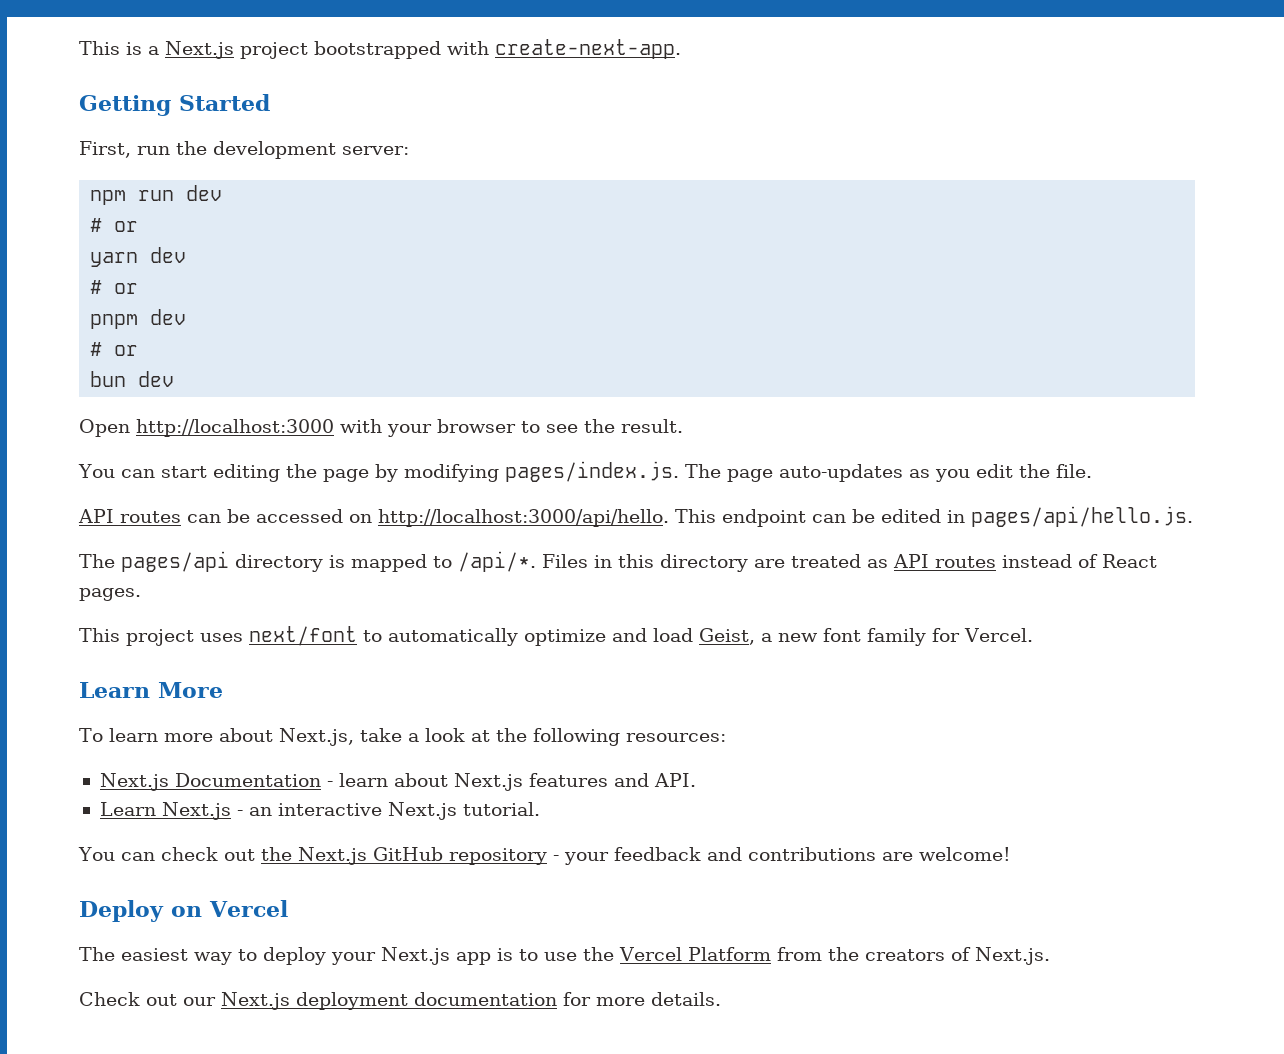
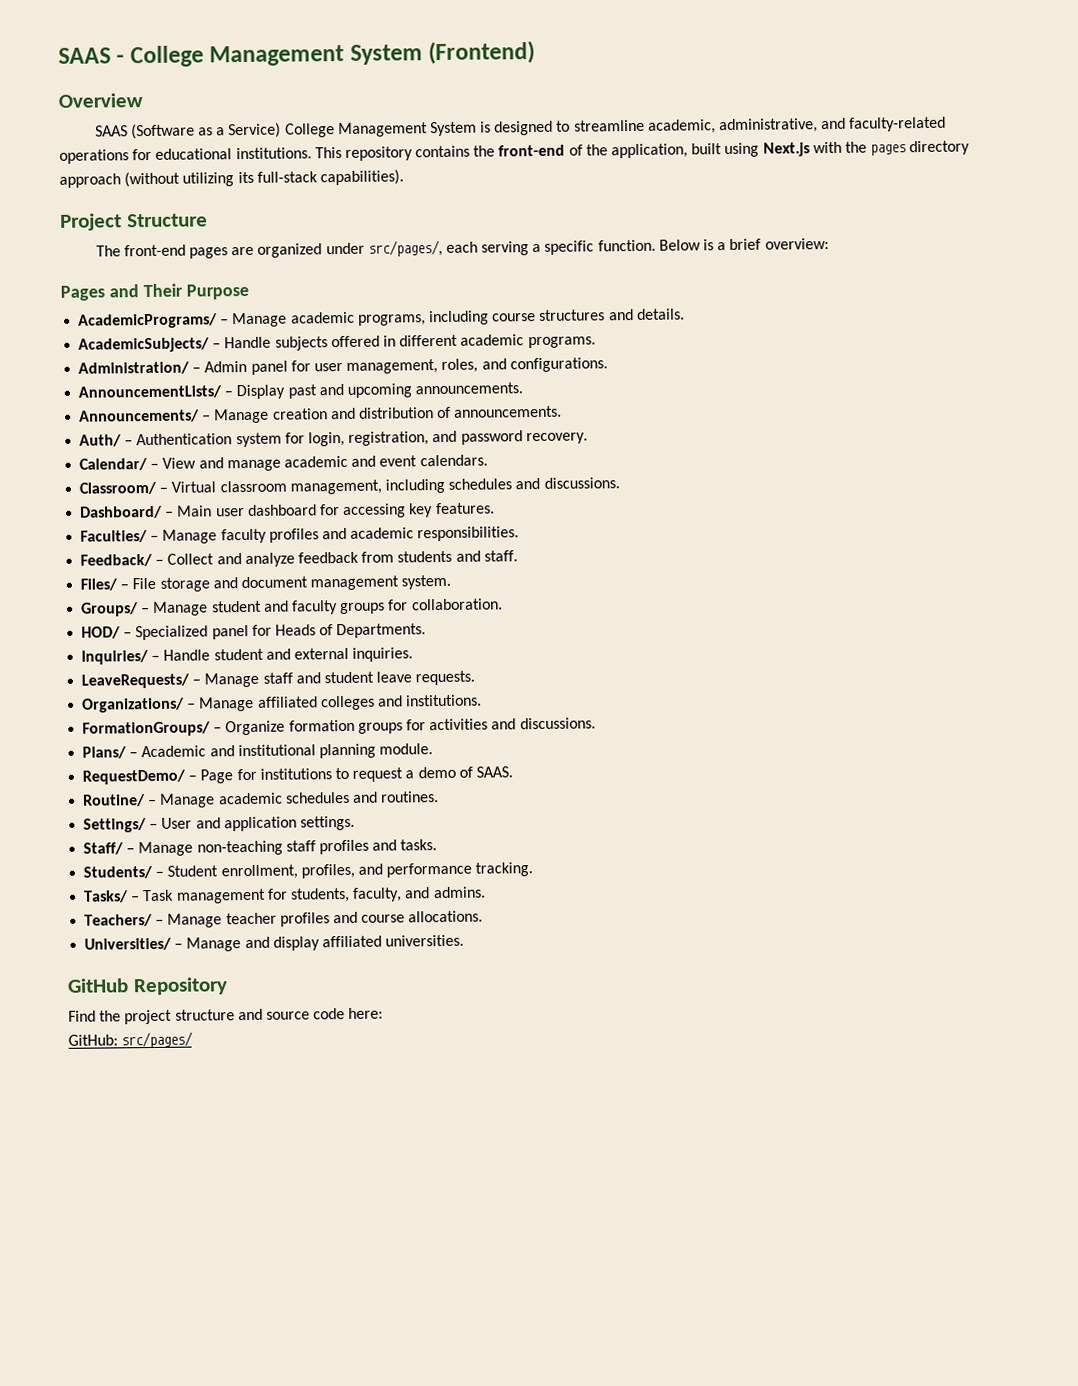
[79,39,681,59] [79,94,270,116] [79,141,409,159] [90,185,223,205] [90,218,139,232] [90,247,187,267] [90,280,139,294] [90,309,187,329] [90,342,139,356] [90,371,175,387] [79,419,683,437] [78,461,1092,482] [78,506,1193,527] [79,551,1157,572] [79,588,141,601] [79,626,1033,646] [79,682,223,698] [79,728,726,746] [99,773,696,791] [99,802,540,820] [78,847,1011,865] [79,900,288,922] [79,947,1050,965] [79,992,721,1010] This is a Next.js project bootstrapped with create-next-app. // Getting Started // First, run the development server: // npm run dev // # or // yarn dev // # or // pnpm dev // # or // bun dev // Open http://localhost:3000 with your browser to see the result. // You can start editing the page by modifying pages/index.js. The page auto-updates as you edit the file. // API routes can be accessed on http://localhost:3000/api/hello. This endpoint can be edited in pages/api/hello.js. // The pages/api directory is mapped to /api/*. Files in this directory are treated as API routes instead of React pages. // This project uses next/font to automatically optimize and load Geist, a new font family for Vercel. // Learn More // To learn more about Next.js, take a look at the following resources: // Next.js Documentation - learn about Next.js features and API. // Learn Next.js - an interactive Next.js tutorial. // You can check out the Next.js GitHub repository - your feedback and contributions are welcome! // Deploy on Vercel // The easiest way to deploy your Next.js app is to use the Vercel Platform from the creators of Next.js. // Check out our Next.js deployment documentation for more details. -> [58,41,536,68] [58,93,143,108] [94,116,947,140] [59,140,971,164] [59,169,404,188] [60,213,208,231] [95,237,829,259] [60,283,249,301] [78,308,685,329] [78,334,596,353] [78,357,608,375] [78,382,524,400] [79,405,563,424] [79,430,588,448] [79,454,488,472] [79,477,620,495] [80,502,495,519] [80,526,520,544] [80,550,518,568] [80,574,452,592] [81,598,503,617] [81,623,427,641] [81,647,414,665] [81,670,476,689] [82,694,483,713] [82,717,596,737] [82,743,434,759] [82,766,513,785] [83,791,440,808] [83,815,355,833] [83,839,438,857] [83,862,534,880] [84,886,486,904] [84,910,484,928] [84,934,465,952] [67,977,228,996] [68,1007,384,1025] [68,1031,194,1049] SAAS - College Management System (Frontend) // Overview // SAAS (Software as a Service) College Management System is designed to streamline academic, administrative, and faculty-related operations for educational institutions. This repository contains the front-end of the application, built using Next.js with the pages directory approach (without utilizing its full-stack capabilities). // Project Structure // The front-end pages are organized under src/pages/, each serving a specific function. Below is a brief overview: // Pages and Their Purpose // AcademicPrograms/ – Manage academic programs, including course structures and details. // AcademicSubjects/ – Handle subjects offered in different academic programs. // Administration/ – Admin panel for user management, roles, and configurations. // AnnouncementLists/ – Display past and upcoming announcements. // Announcements/ – Manage creation and distribution of announcements. // Auth/ – Authentication system for login, registration, and password recovery. // Calendar/ – View and manage academic and event calendars. // Classroom/ – Virtual classroom management, including schedules and discussions. // Dashboard/ – Main user dashboard for accessing key features. // Faculties/ – Manage faculty profiles and academic responsibilities. // Feedback/ – Collect and analyze feedback from students and staff. // Files/ – File storage and document management system. // Groups/ – Manage student and faculty groups for collaboration. // HOD/ – Specialized panel for Heads of Departments. // Inquiries/ – Handle student and external inquiries. // LeaveRequests/ – Manage staff and student leave requests. // Organizations/ – Manage affiliated colleges and institutions. // FormationGroups/ – Organize formation groups for activities and discussions. // Plans/ – Academic and institutional planning module. // RequestDemo/ – Page for institutions to request a demo of SAAS. // Routine/ – Manage academic schedules and routines. // Settings/ – User and application settings. // Staff/ – Manage non-teaching staff profiles and tasks. // Students/ – Student enrollment, profiles, and performance tracking. // Tasks/ – Task management for students, faculty, and admins. // Teachers/ – Manage teacher profiles and course allocations. // Universities/ – Manage and display affiliated universities. // GitHub Repository // Find the project structure and source code here: // GitHub: src/pages/

